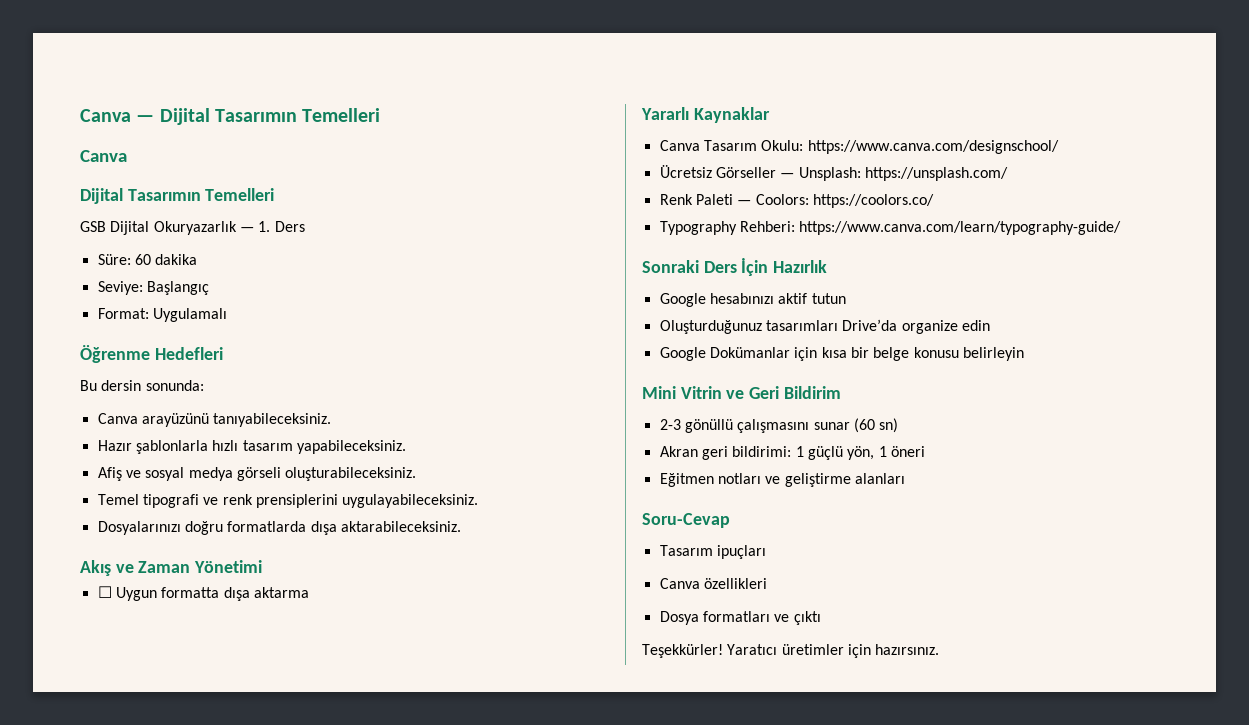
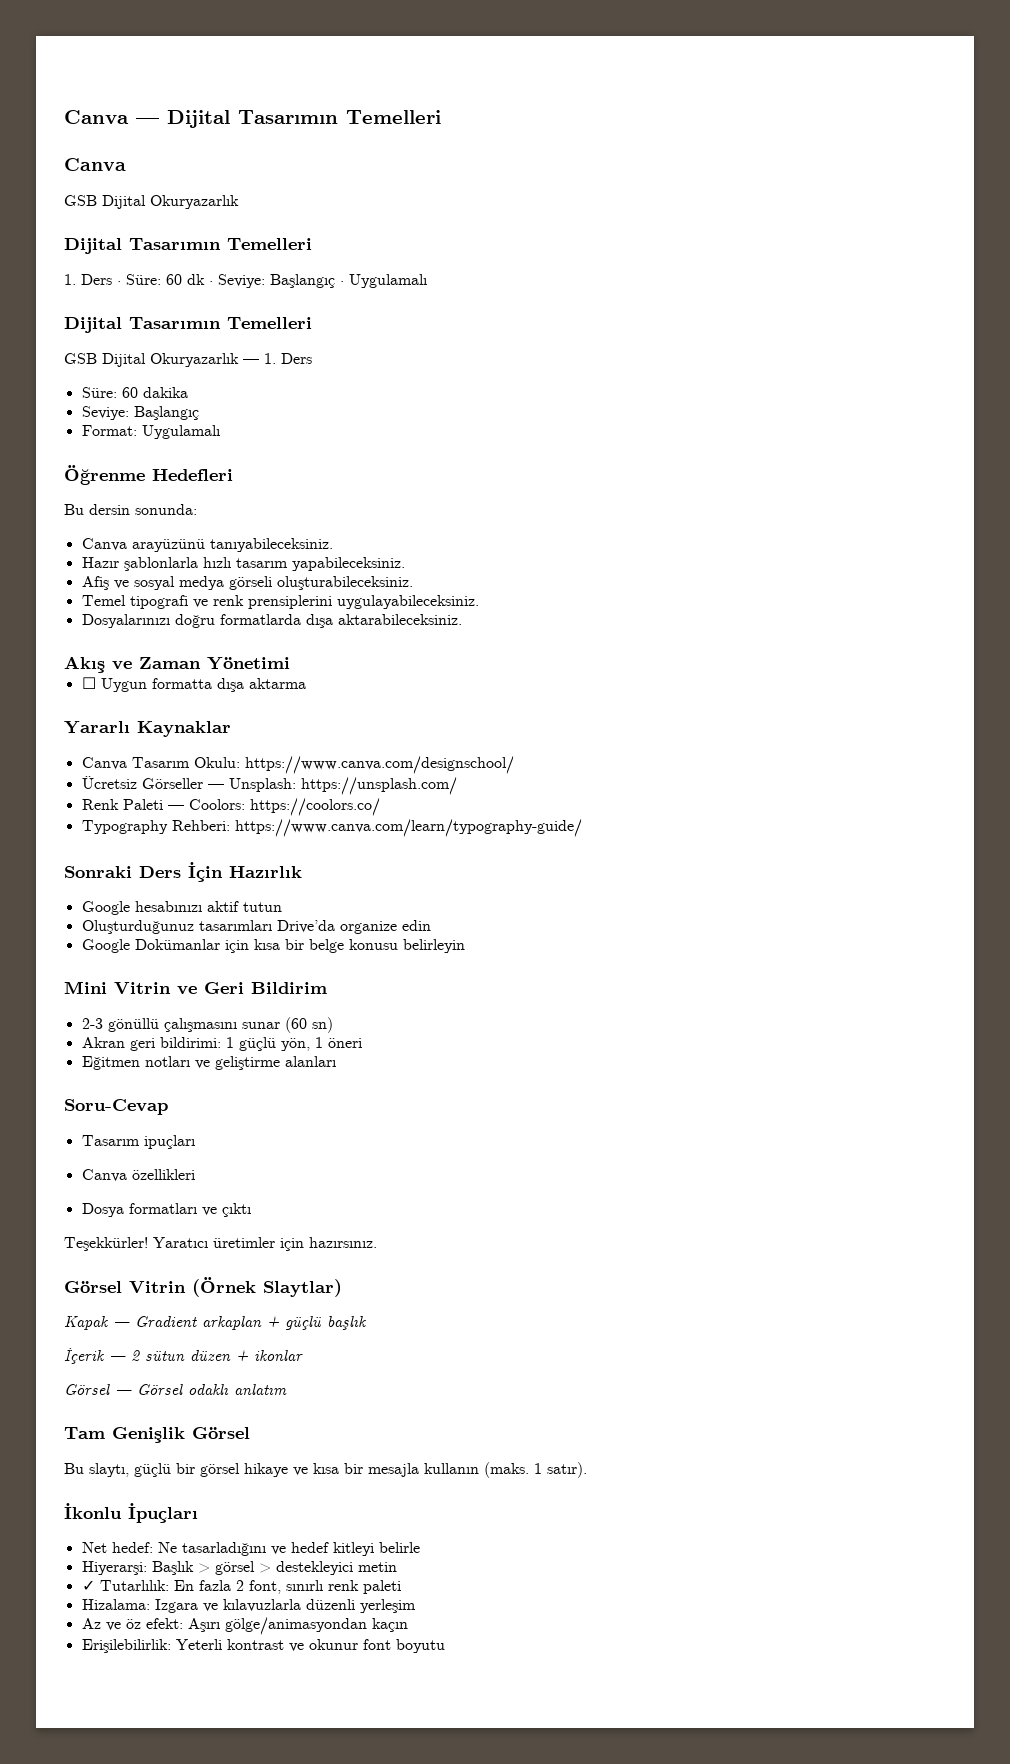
(127, 156) none -> [64,195,239,209] [64,238,312,254] [64,274,427,288] // GSB Dijital Okuryazarlık // Dijital Tasarımın Temelleri // 1. Ders · Süre: 60 dk · Seviye: Başlangıç · Uygulamalı
(940, 649) none -> [64,1277,342,1297] [64,1315,367,1330] [64,1348,303,1364] [64,1384,287,1395] [64,1427,250,1443] [64,1462,587,1478] [64,1503,198,1523] [81,1542,420,1556] [81,1561,397,1575] [81,1580,401,1594] [81,1599,416,1613] [81,1617,408,1635] [81,1639,445,1653] // Görsel Vitrin (Örnek Slaytlar) // Kapak — Gradient arkaplan + güçlü başlık // İçerik — 2 sütun düzen + ikonlar // Görsel — Görsel odaklı anlatım // Tam Genişlik Görsel // Bu slaytı, güçlü bir görsel hikaye ve kısa bir mesajla kullanın (maks. 1 satır). // İkonlu İpuçları // Net hedef: Ne tasarladığını ve hedef kitleyi belirle // Hiyerarşi: Başlık > görsel > destekleyici metin // ✓ Tutarlılık: En fazla 2 font, sınırlı renk paleti // Hizalama: Izgara ve kılavuzlarla düzenli yerleşim // Az ve öz efekt: Aşırı gölge/animasyondan kaçın // Erişilebilirlik: Yeterli kontrast ve okunur font boyutu

